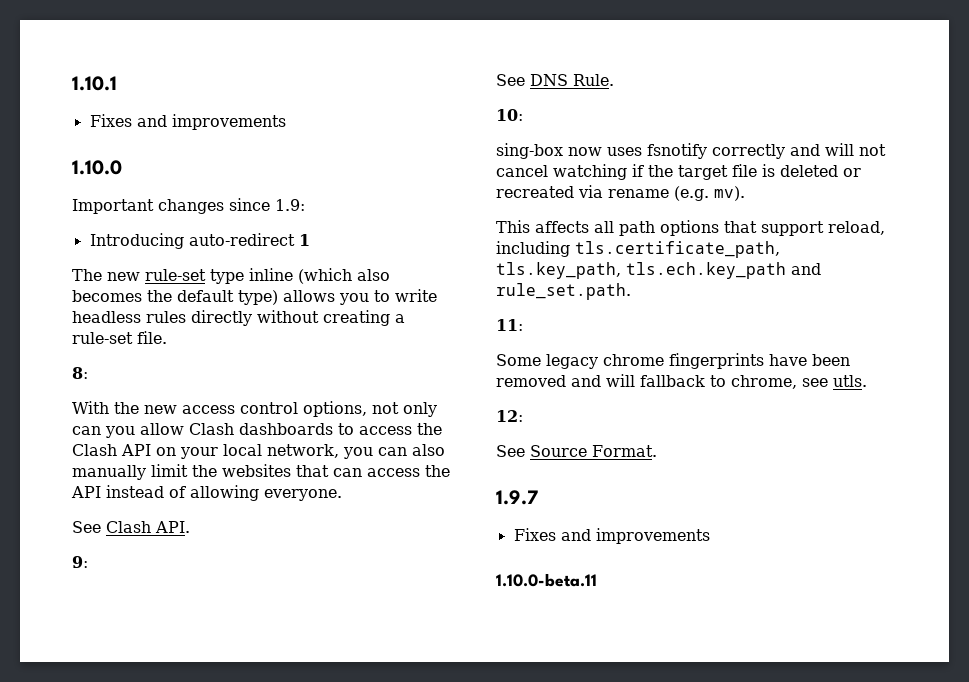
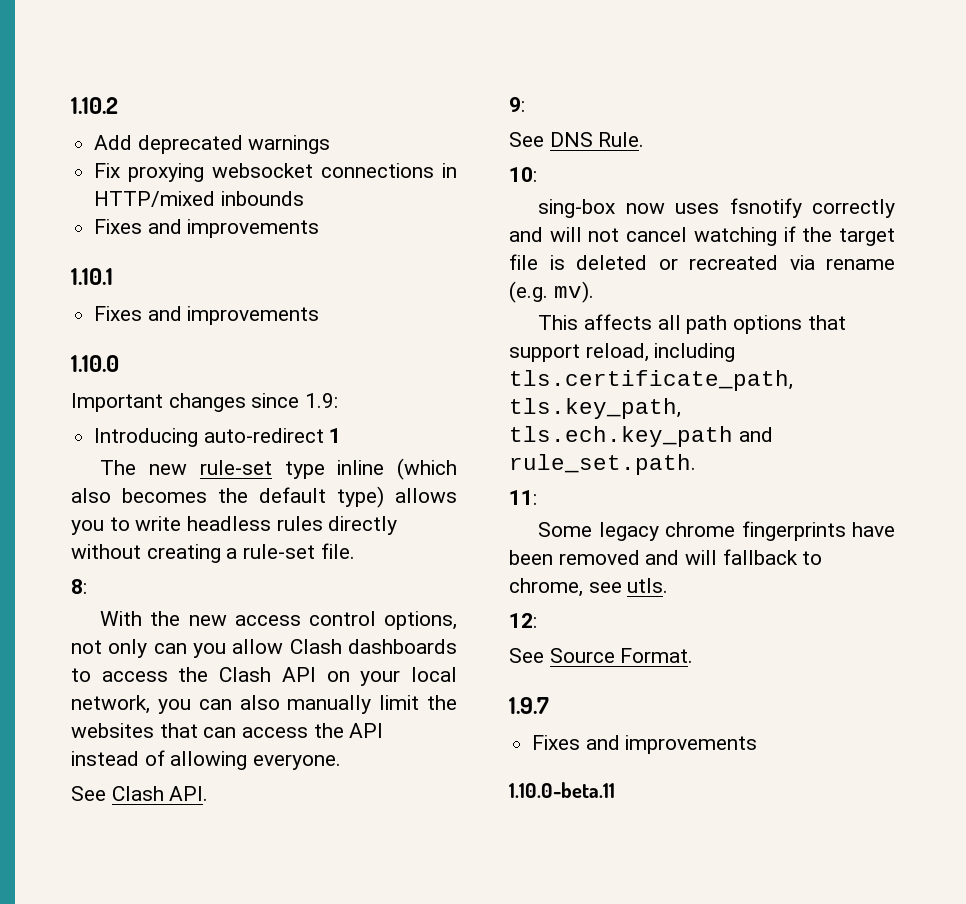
(72, 83) none -> [71,97,118,114] [94,135,331,154] [94,163,457,182] [94,191,304,207] [94,219,320,238] 1.10.2 // Add deprecated warnings // Fix proxying websocket connections in HTTP/mixed inbounds // Fixes and improvements //

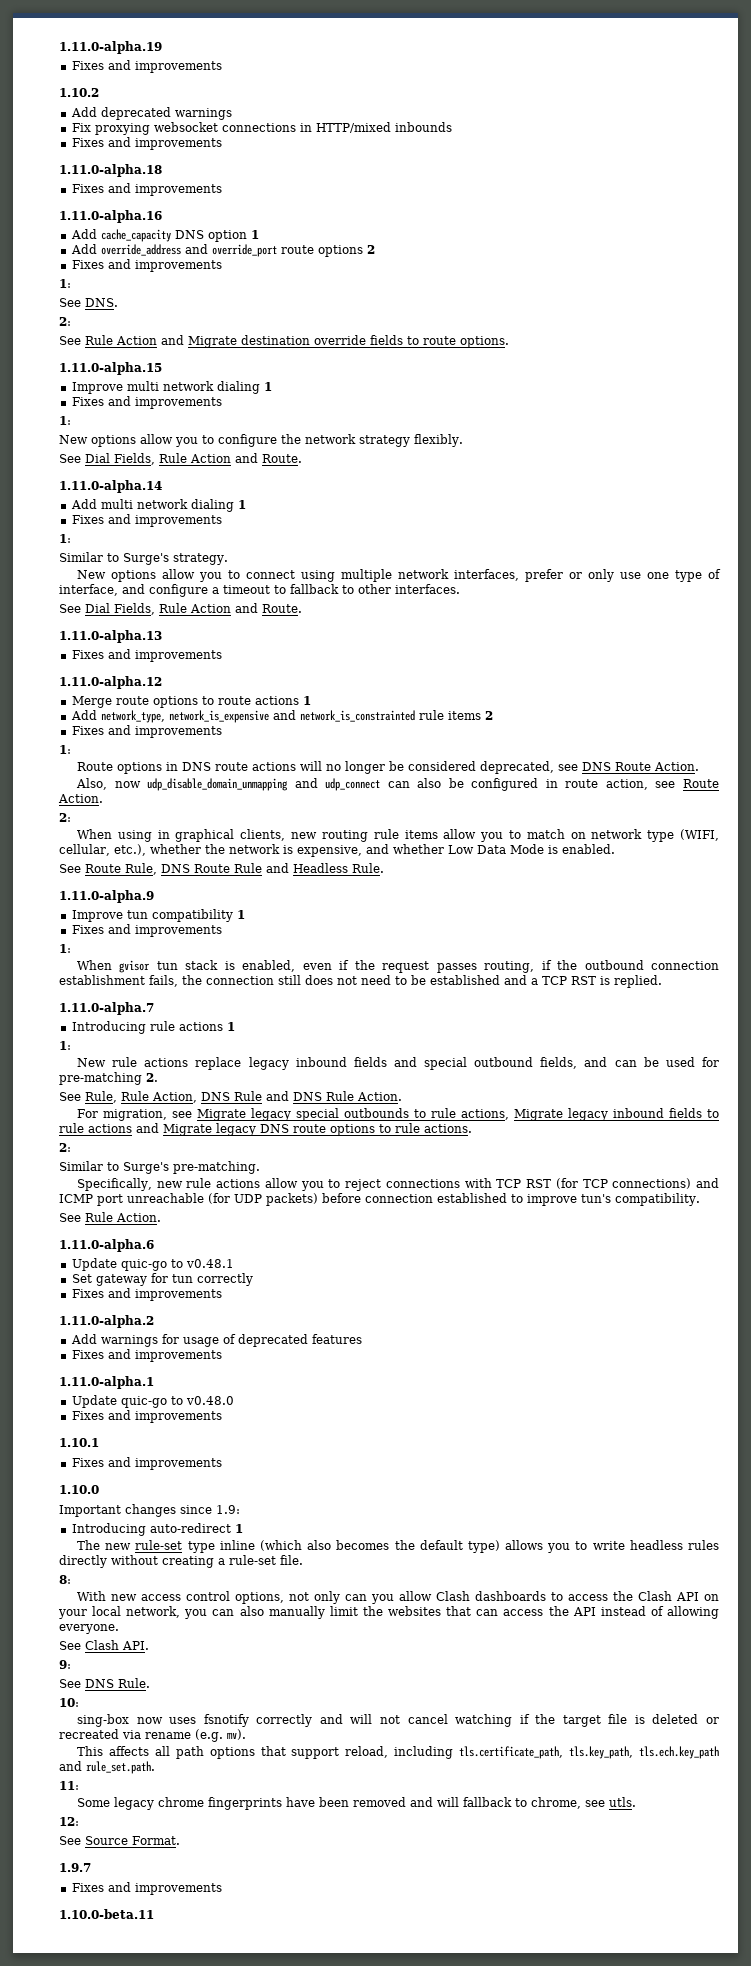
(71, 105) none -> [59,41,162,54] [71,60,222,73] 1.11.0-alpha.19 // Fixes and improvements //
(320, 228) none -> [59,164,162,177] [71,183,222,196] [59,210,162,223] [70,229,259,242] [70,244,375,257] [71,259,222,272] [59,279,71,288] [59,298,118,307] [59,317,71,326] [59,335,509,348] [59,362,162,375] [71,381,272,394] [71,396,222,409] [59,416,71,425] [59,434,463,447] [59,453,302,465] [59,480,162,493] [70,499,246,512] [71,514,222,527] [59,534,71,543] [59,552,228,565] [77,569,721,582] [59,584,460,597] [59,603,302,615] [59,630,162,643] [71,649,222,662] [59,676,162,689] [71,696,311,708] [70,710,493,723] [71,725,222,738] [59,745,71,754] [77,761,700,774] [76,778,719,791] [58,794,103,803] [59,813,71,822] [77,829,719,842] [59,844,615,857] [59,863,384,875] [59,890,154,903] [71,909,245,922] [71,924,222,937] [59,944,71,953] [77,960,720,973] [59,975,662,988] [59,1002,154,1015] [71,1021,235,1034] [59,1041,71,1050] [77,1057,719,1070] [59,1072,158,1085] [59,1091,402,1103] [77,1108,719,1121] [59,1123,472,1136] [59,1143,71,1152] [59,1161,260,1174] [77,1178,719,1191] [59,1193,700,1206] [59,1212,161,1222] [59,1239,154,1252] [71,1258,234,1271] [71,1273,253,1286] [71,1288,222,1301] [59,1315,154,1328] [70,1334,362,1347] [71,1349,222,1362] [59,1376,154,1389] [71,1395,234,1408] [71,1410,222,1423] // 1.11.0-alpha.18 // Fixes and improvements // 1.11.0-alpha.16 // Add cache_capacity DNS option 1 // Add override_address and override_port route options 2 // Fixes and improvements // 1: // See DNS. // 2: // See Rule Action and Migrate destination override fields to route options. // 1.11.0-alpha.15 // Improve multi network dialing 1 // Fixes and improvements // 1: // New options allow you to configure the network strategy flexibly. // See Dial Fields, Rule Action and Route. // 1.11.0-alpha.14 // Add multi network dialing 1 // Fixes and improvements // 1: // Similar to Surge's strategy. // New options allow you to connect using multiple network interfaces, prefer or only use one type of interface, and configure a timeout to fallback to other interfaces. // See Dial Fields, Rule Action and Route. // 1.11.0-alpha.13 // Fixes and improvements // 1.11.0-alpha.12 // Merge route options to route actions 1 // Add network_type, network_is_expensive and network_is_constrainted rule items 2 // Fixes and improvements // 1: // Route options in DNS route actions will no longer be considered deprecated, see DNS Route Action. // Also, now udp_disable_domain_unmapping and udp_connect can also be configured in route action, see Route Action. // 2: // When using in graphical clients, new routing rule items allow you to match on network type (WIFI, cellular, etc.), whether the network is expensive, and whether Low Data Mode is enabled. // See Route Rule, DNS Route Rule and Headless Rule. // 1.11.0-alpha.9 // Improve tun compatibility 1 // Fixes and improvements // 1: // When gvisor tun stack is enabled, even if the request passes routing, if the outbound connection establishment fails, the connection still does not need to be established and a TCP RST is replied. // 1.11.0-alpha.7 // Introducing rule actions 1 // 1: // New rule actions replace legacy inbound fields and special outbound fields, and can be used for pre-matching 2. // See Rule, Rule Action, DNS Rule and DNS Rule Action. // For migration, see Migrate legacy special outbounds to rule actions, Migrate legacy inbound fields to rule actions and Migrate legacy DNS route options to rule actions. // 2: // Similar to Surge's pre-matching. // Specifically, new rule actions allow you to reject connections with TCP RST (for TCP connections) and ICMP port unreachable (for UDP packets) before connection established to improve tun's compatibility. // See Rule Action. // 1.11.0-alpha.6 // Update quic-go to v0.48.1 // Set gateway for tun correctly // Fixes and improvements // 1.11.0-alpha.2 // Add warnings for usage of deprecated features // Fixes and improvements // 1.11.0-alpha.1 // Update quic-go to v0.48.0 // Fixes and improvements
[150,611,181,626] the -> (107, 1596) none

